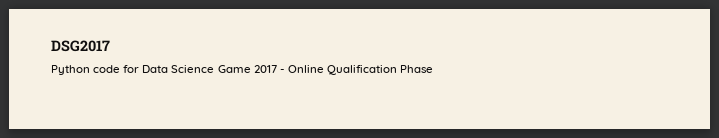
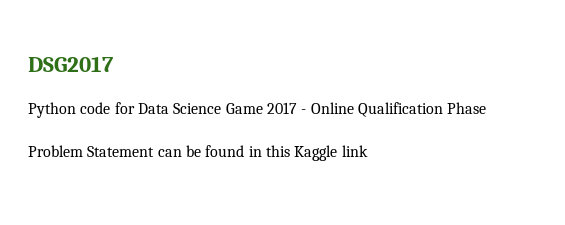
(434, 69) none -> [28,145,368,161] // Problem Statement can be found in this Kaggle link

